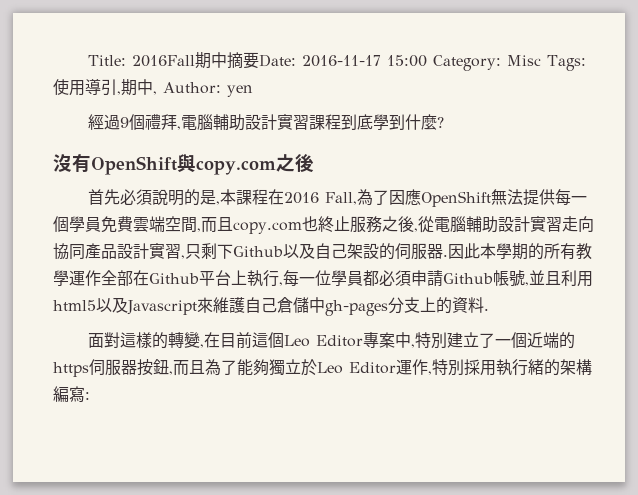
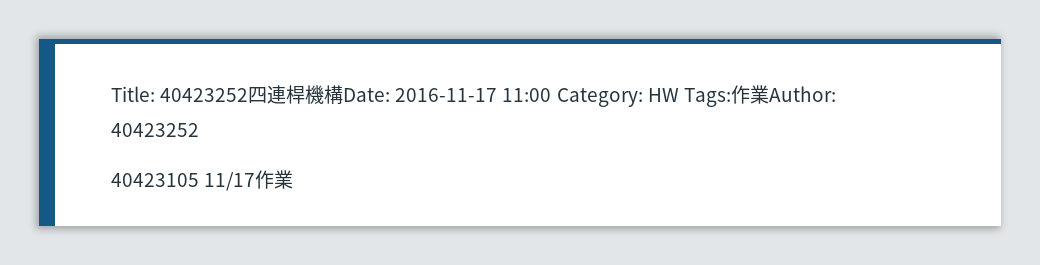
[132,52,587,71] [53,78,253,97] [88,114,445,131] [53,154,314,175] [88,189,588,207] [53,216,594,234] [53,243,592,260] [53,270,593,287] [53,297,489,316] [88,331,576,349] [53,359,592,377] [53,386,90,403] 2016Fall期中摘要Date: 2016-11-17 15:00 Category: Misc Tags:使用導引,期中, Author: yen // 經過9個禮拜,電腦輔助設計實習課程到底學到什麼? // 沒有OpenShift與copy.com之後 // 首先必須說明的是,本課程在2016 Fall,為了因應OpenShift無法提供每一個學員免費雲端空間,而且copy.com也終止服務之後,從電腦輔助設計實習走向協同產品設計實習,只剩下Github以及自己架設的伺服器.因此本學期的所有教學運作全部在Github平台上執行,每一位學員都必須申請Github帳號,並且利用html5以及Javascript來維護自己倉儲中gh-pages分支上的資料. // 面對這樣的轉變,在目前這個Leo Editor專案中,特別建立了一個近端的https伺服器按鈕,而且為了能夠獨立於Leo Editor運作,特別採用執行緒的架構編寫: -> [160,85,836,107] [111,123,199,137] [111,170,294,191] 40423252四連桿機構Date: 2016-11-17 11:00 Category: HW Tags:作業Author: 40423252 // 40423105 11/17作業

